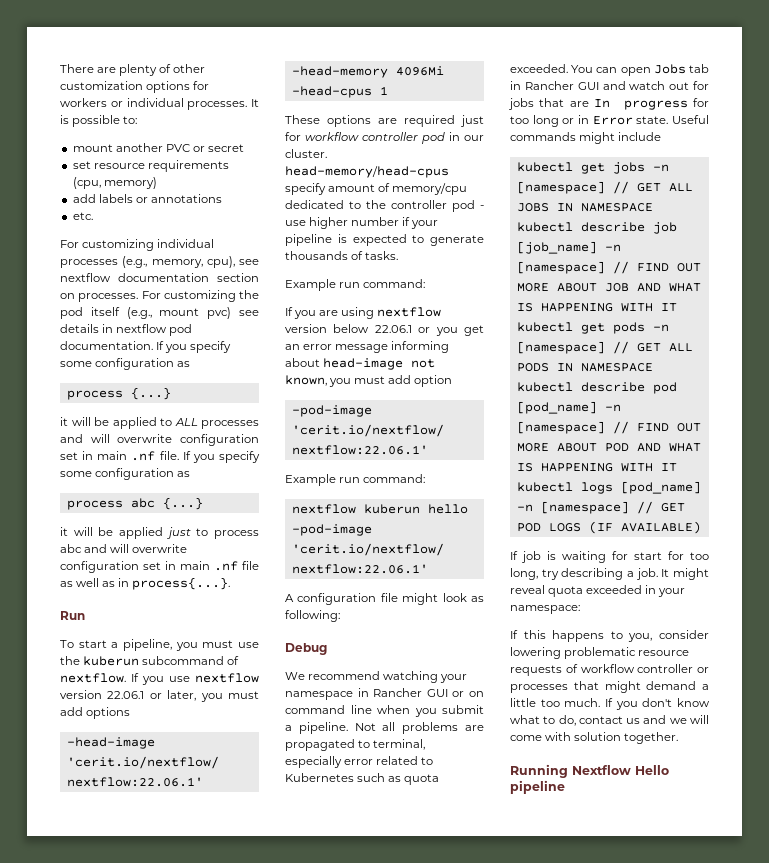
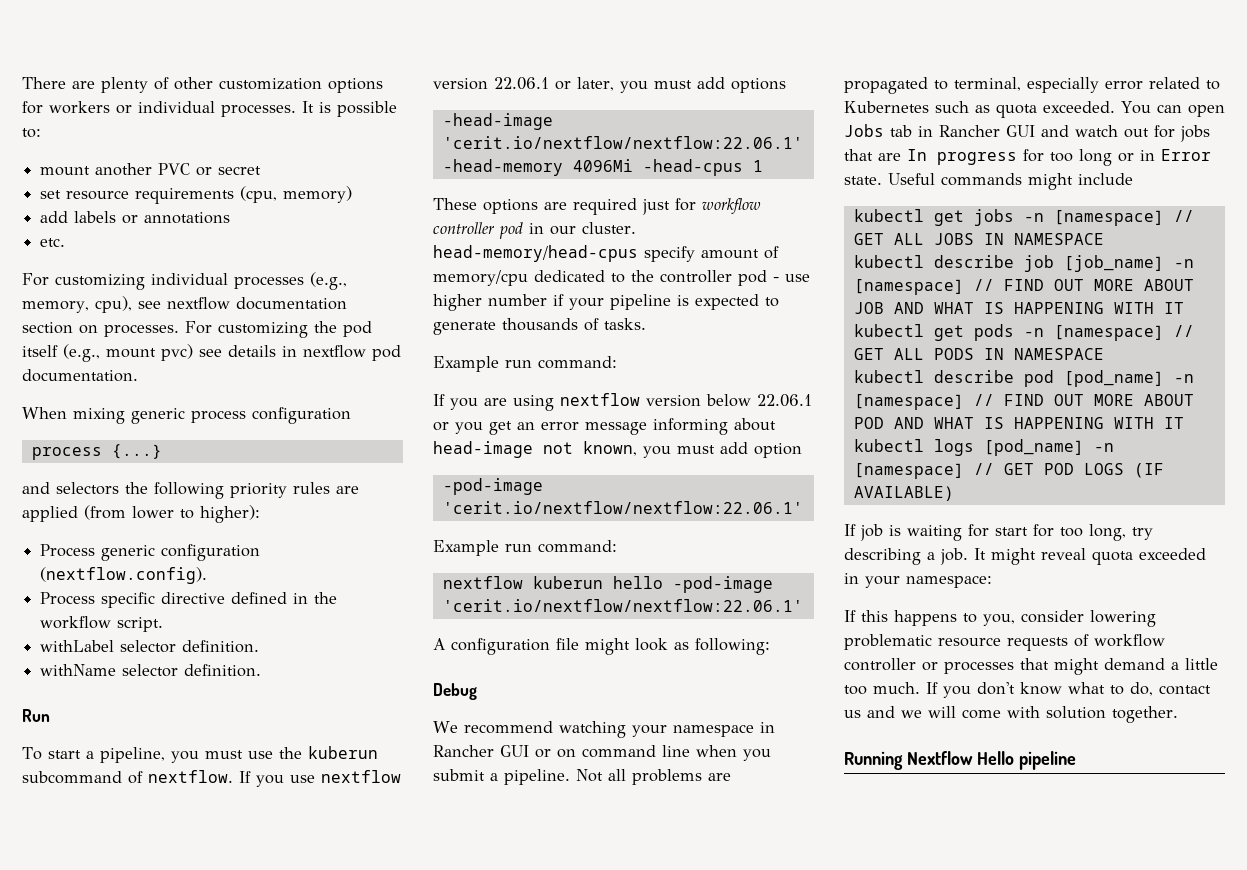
[156,341,232,353] [60,358,191,370] If you specify some configuration as -> [22,407,351,424] // When mixing generic process configuration
[60,417,259,429] [60,434,259,446] [60,451,260,463] [60,468,191,480] [66,497,203,510] [60,527,259,539] [60,544,188,553] [60,561,259,573] [60,577,231,590] it will be applied to ALL processes and will overwrite configuration set in main .nf file. If you specify some configuration as // process abc {...} // it will be applied just to process abc and will overwrite configuration set in main .nf file as well as in process{...}. -> [22,482,359,499] [22,505,260,523] [40,544,261,561] [40,567,208,584] [40,592,338,608] [40,616,164,632] [40,640,260,653] [40,664,262,677] and selectors the following priority rules are applied (from lower to higher): // Process generic configuration (nextflow.config). // Process specific directive defined in the workflow script. // withLabel selector definition. // withName selector definition.

